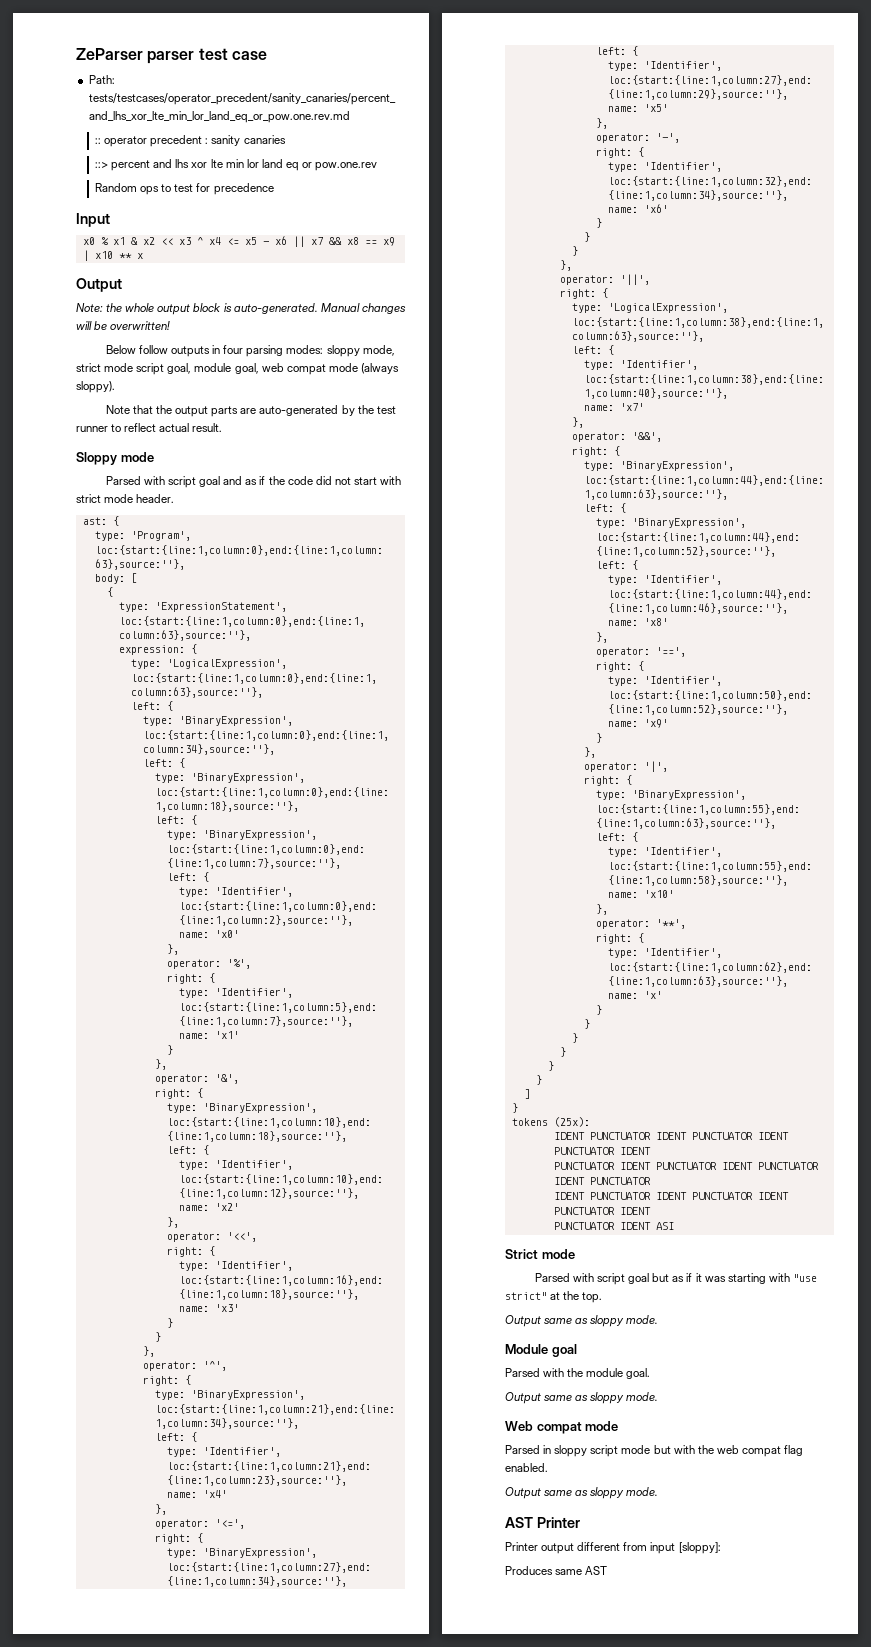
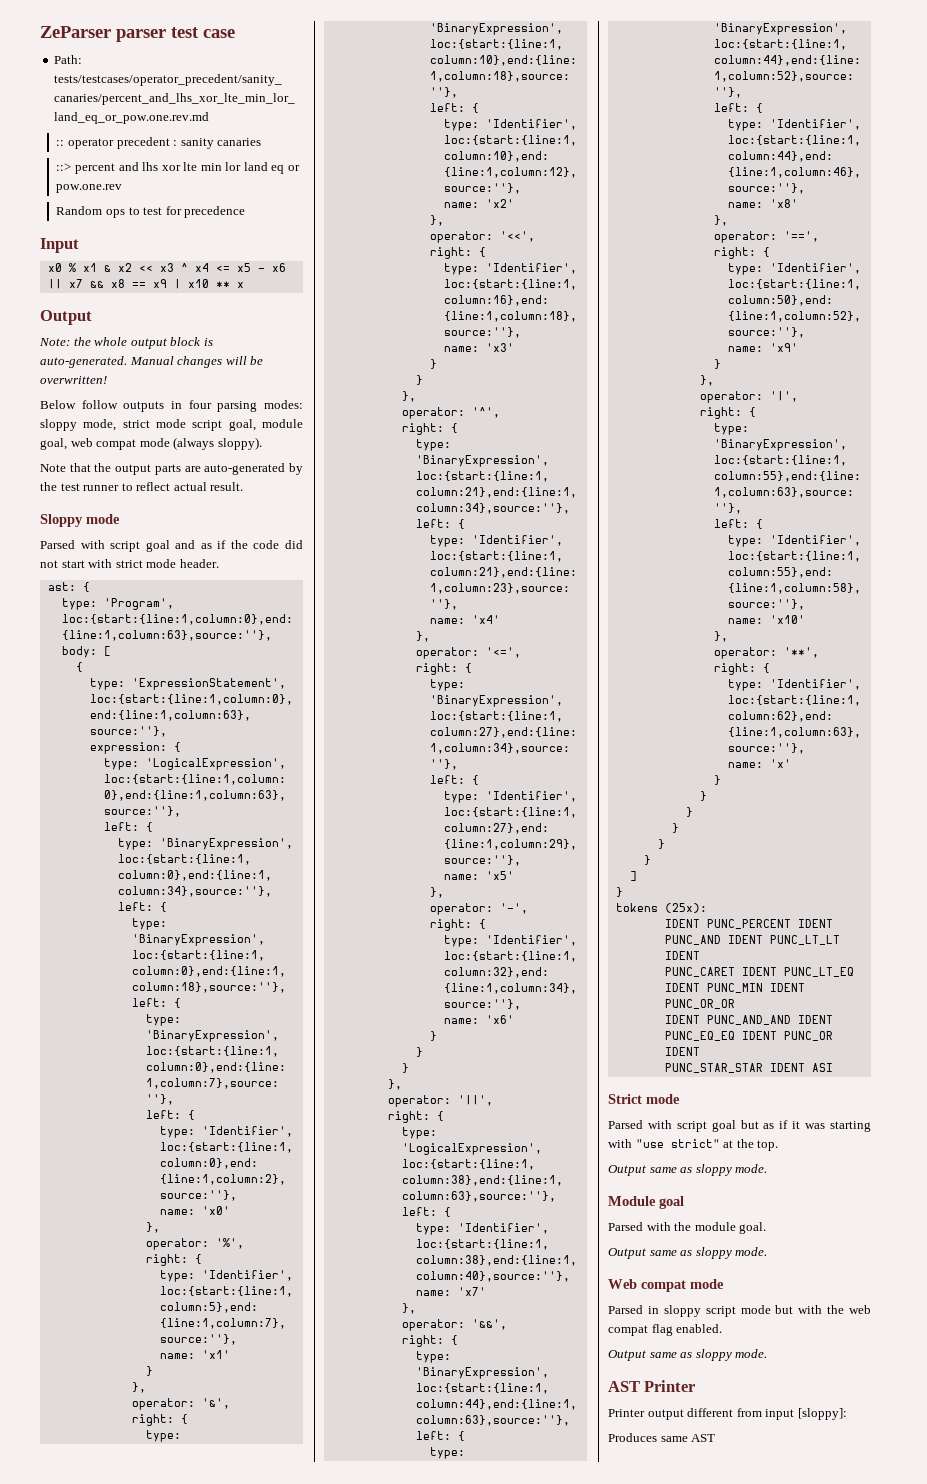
[589,1132,789,1140] [553,1147,651,1155] [553,1162,819,1170] [553,1177,651,1185] [553,1192,789,1200] [553,1207,651,1215] [553,1222,615,1230] PUNCTUATOR IDENT PUNCTUATOR IDENT PUNCTUATOR IDENT // PUNCTUATOR IDENT PUNCTUATOR IDENT PUNCTUATOR IDENT PUNCTUATOR // IDENT PUNCTUATOR IDENT PUNCTUATOR IDENT PUNCTUATOR IDENT // PUNCTUATOR -> [706,919,833,929] [664,935,840,945] [664,951,700,960] [664,967,854,977] [664,983,805,993] [664,999,735,1009] [664,1015,833,1025] [664,1031,833,1041] [664,1047,700,1056] [664,1063,763,1073] PUNC_PERCENT IDENT PUNC_AND IDENT PUNC_LT_LT IDENT // PUNC_CARET IDENT PUNC_LT_EQ IDENT PUNC_MIN IDENT PUNC_OR_OR // IDENT PUNC_AND_AND IDENT PUNC_EQ_EQ IDENT PUNC_OR IDENT // PUNC_STAR_STAR

